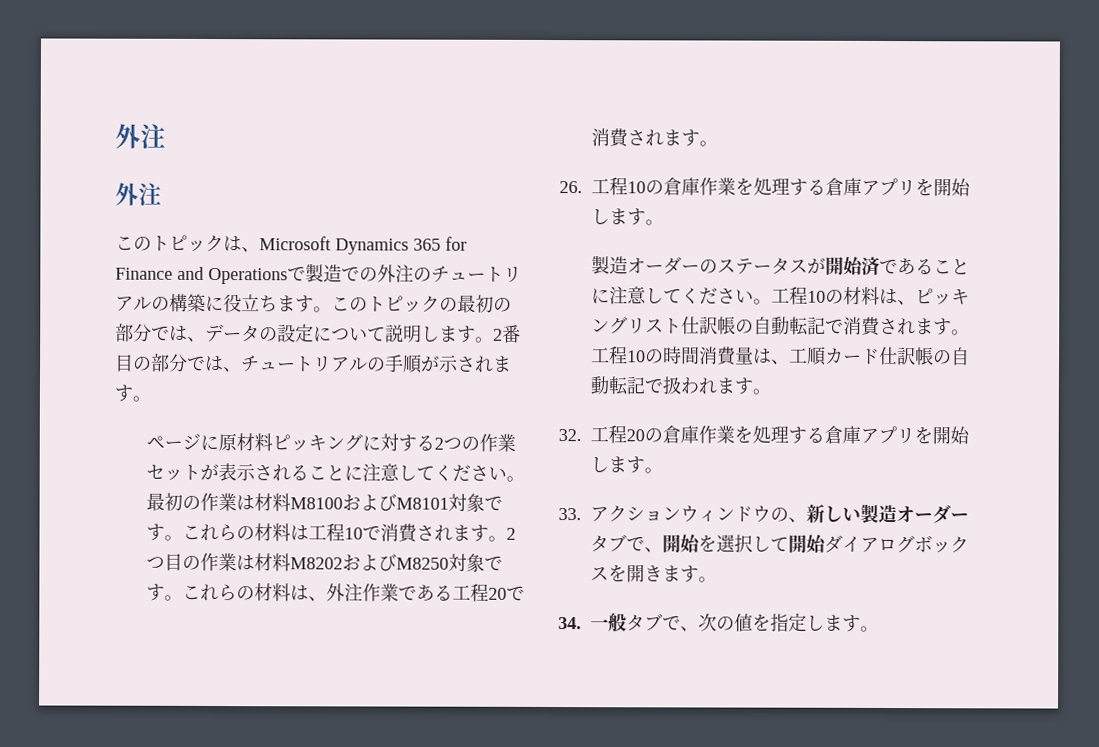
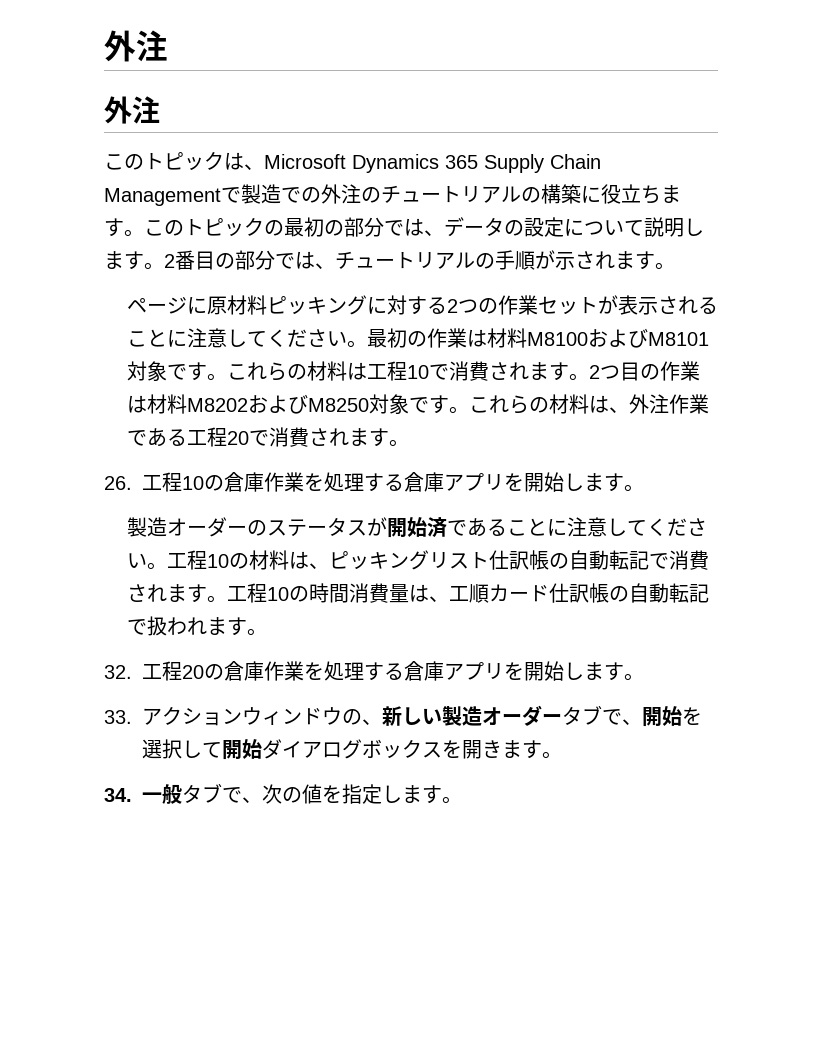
[445,236,467,251] [115,266,288,285] for Finance and Operations -> [484,154,601,173] [104,188,221,206] Supply Chain Management

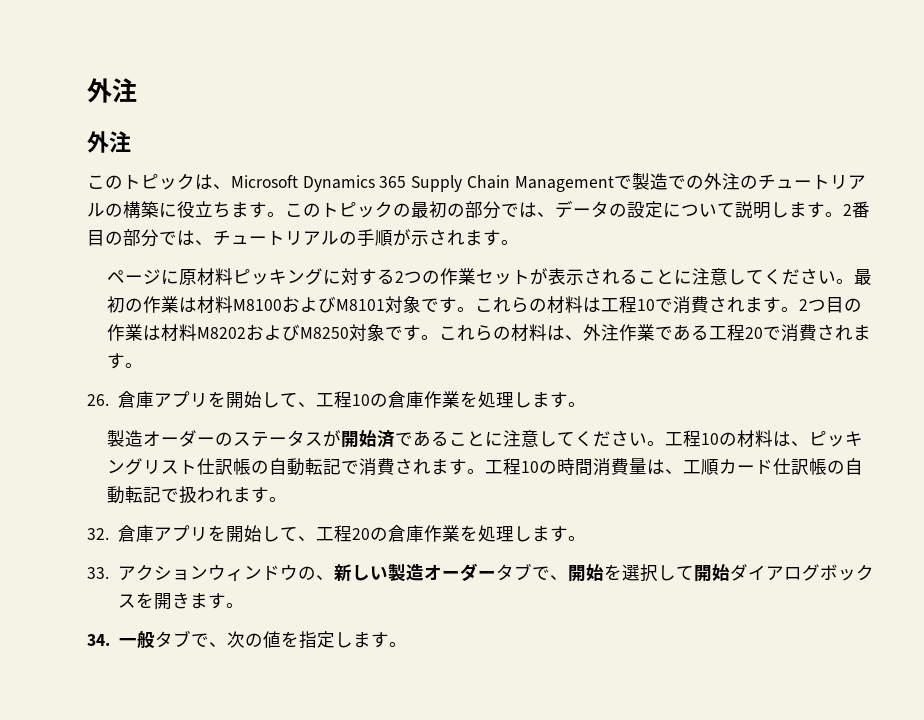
(132, 483) none -> [117,391,316,409] 倉庫アプリを開始して、
[364,472,564,492] する倉庫アプリを開始 -> (514, 400) none
(132, 672) none -> [117,525,316,543] 倉庫アプリを開始して、
[364,661,564,681] する倉庫アプリを開始 -> (514, 534) none

